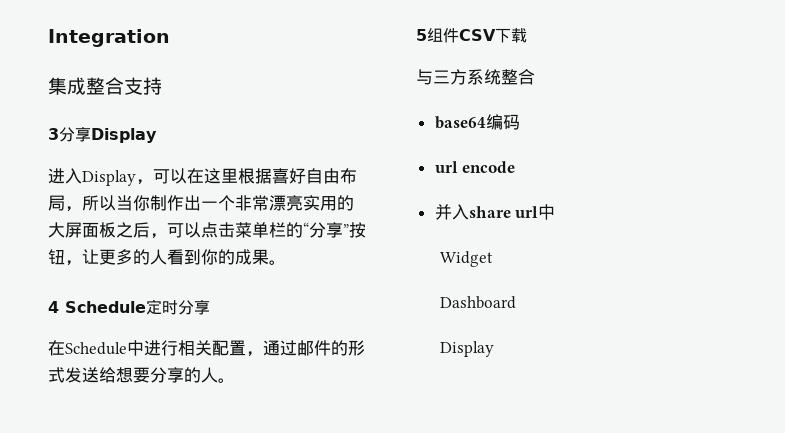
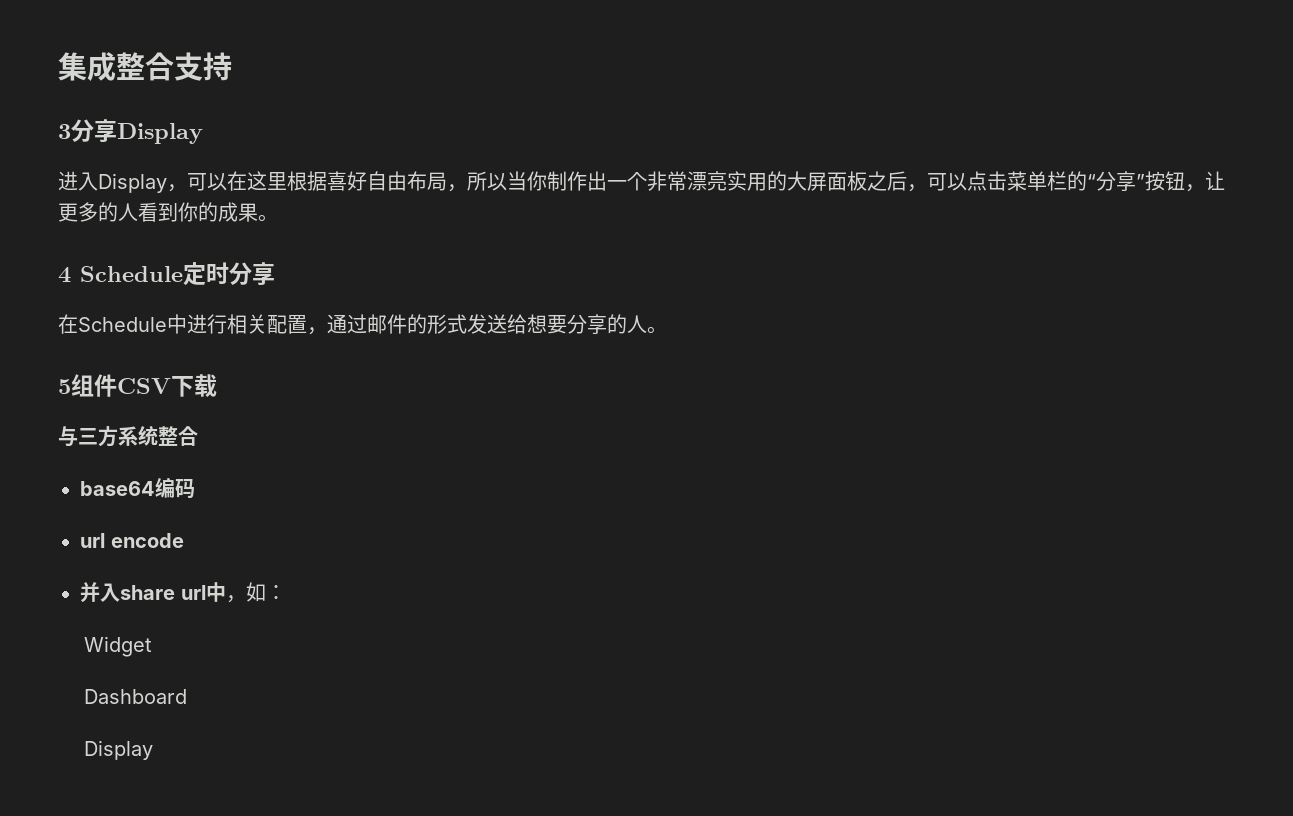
[48,29,170,47] Integration // -> (58, 66) none
(556, 212) none -> [226,582,286,603] ，如：

